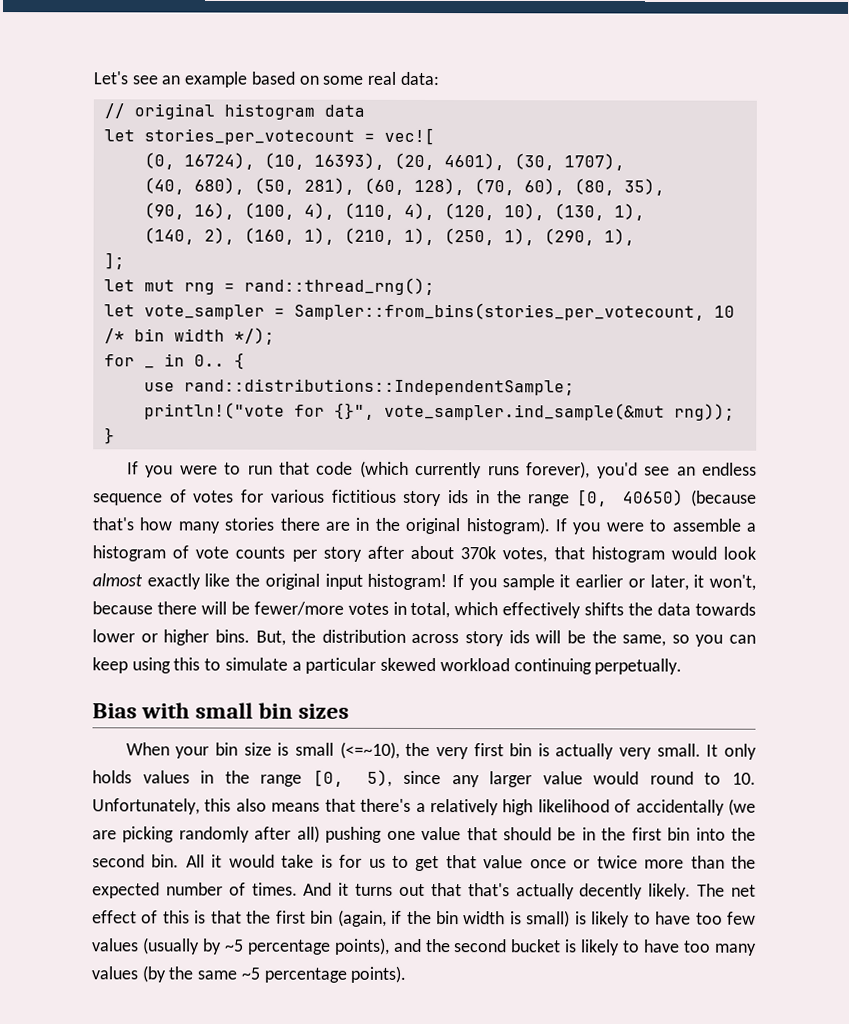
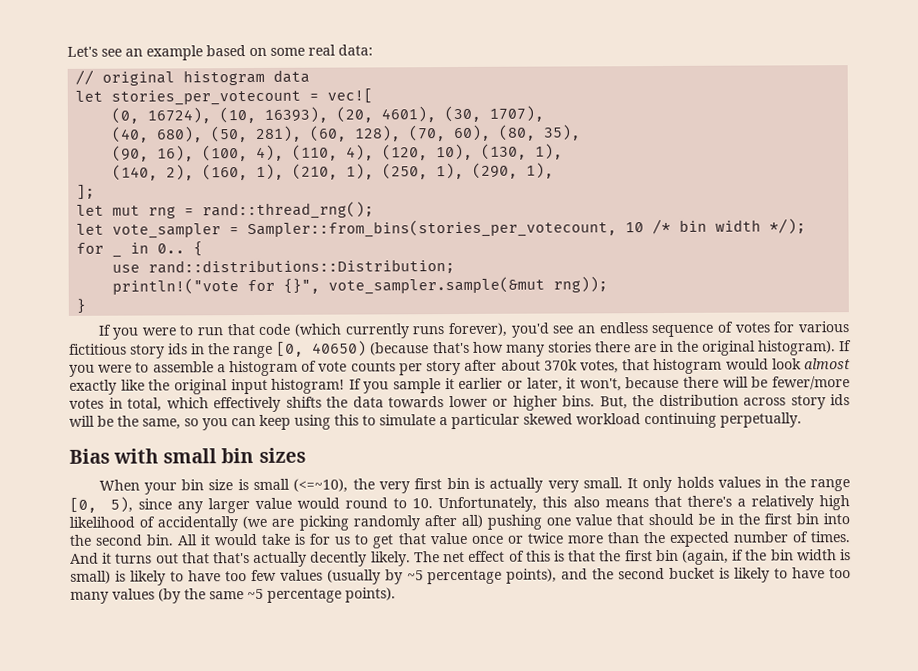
[183,378,575,396] rand::distributions::IndependentSample; -> [148,259,456,275] rand::distributions::Distribution;
[383,402,665,421] vote_sampler.ind_sample(&mut -> [328,276,546,295] vote_sampler.sample(&mut

